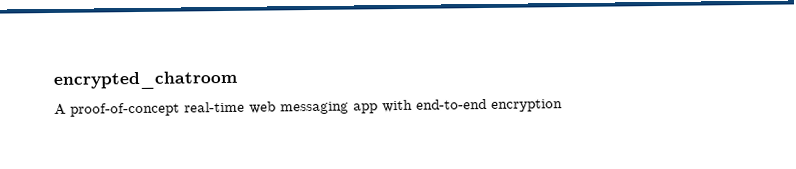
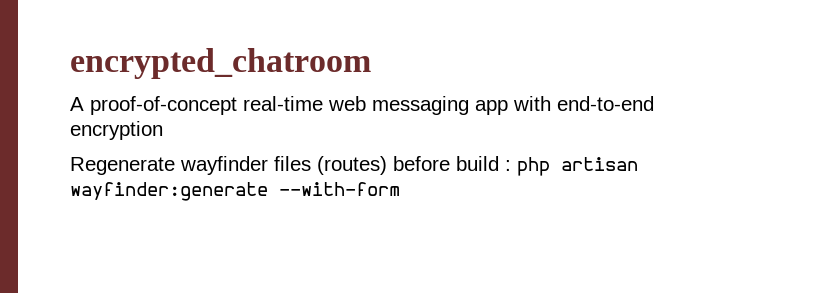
(563, 105) none -> [70,156,638,176] [70,182,400,201] // Regenerate wayfinder files (routes) before build : php artisan wayfinder:generate --with-form

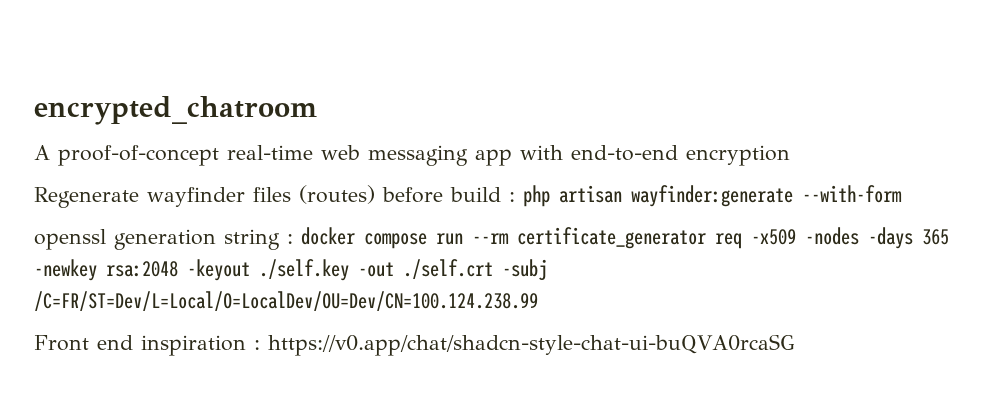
(400, 189) none -> [34,227,949,250] [34,259,547,281] [34,291,538,311] [34,334,795,356] // openssl generation string : docker compose run --rm certificate_generator req -x509 -nodes -days 365 -newkey rsa:2048 -keyout ./self.key -out ./self.crt -subj /C=FR/ST=Dev/L=Local/O=LocalDev/OU=Dev/CN=100.124.238.99 // Front end inspiration : https://v0.app/chat/shadcn-style-chat-ui-buQVA0rcaSG

